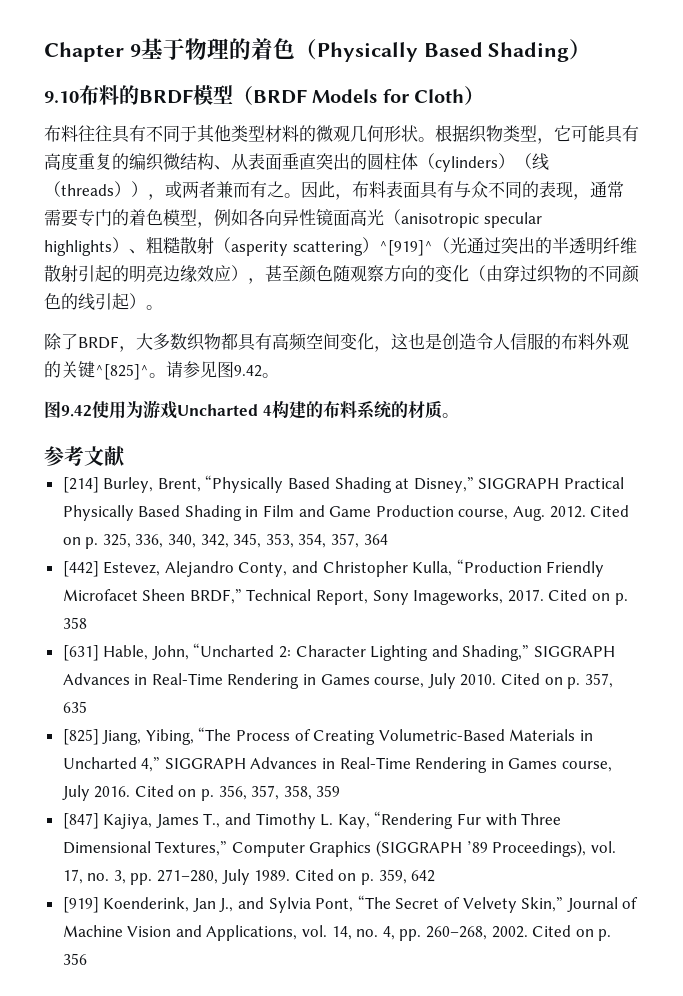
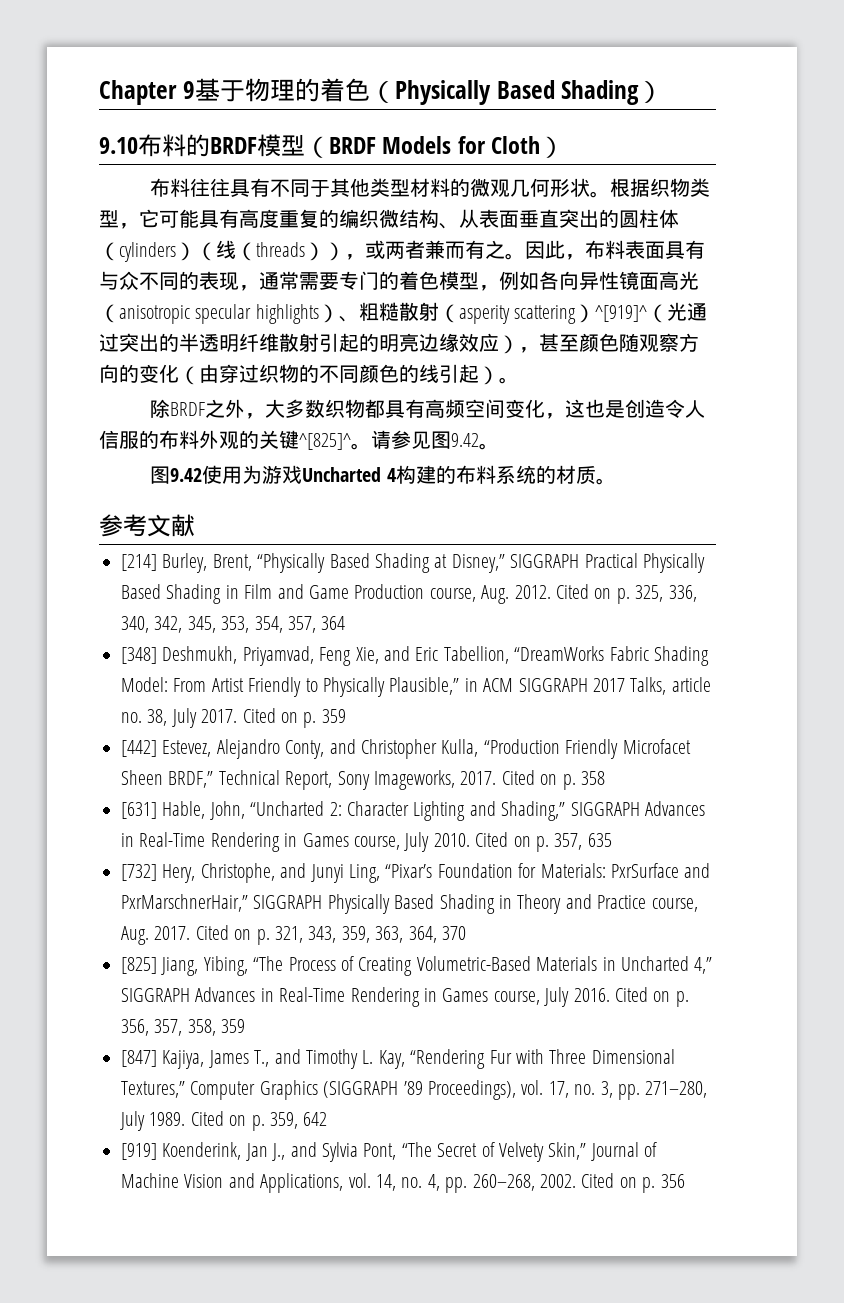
[61,333,119,350] 了BRDF -> [170,399,246,418] BRDF之外
(388, 539) none -> [121,646,709,666] [121,677,711,697] [121,708,346,728] // [348] Deshmukh, Priyamvad, Feng Xie, and Eric Tabellion, “DreamWorks Fabric Shading Model: From Artist Friendly to Physically Plausible,” in ACM SIGGRAPH 2017 Talks, article no. 38, July 2017. Cited on p. 359
(87, 707) none -> [121,863,711,883] [121,894,698,914] [121,925,466,945] // [732] Hery, Christophe, and Junyi Ling, “Pixar’s Foundation for Materials: PxrSurface and PxrMarschnerHair,” SIGGRAPH Physically Based Shading in Theory and Practice course, Aug. 2017. Cited on p. 321, 343, 359, 363, 364, 370

